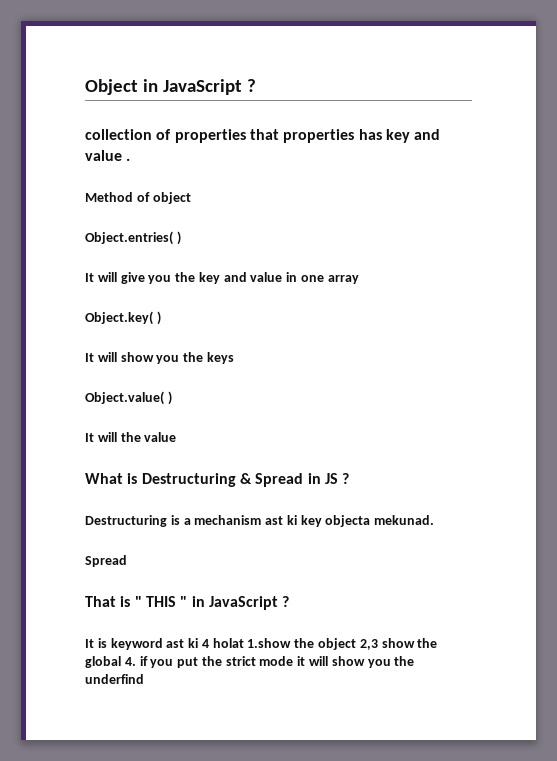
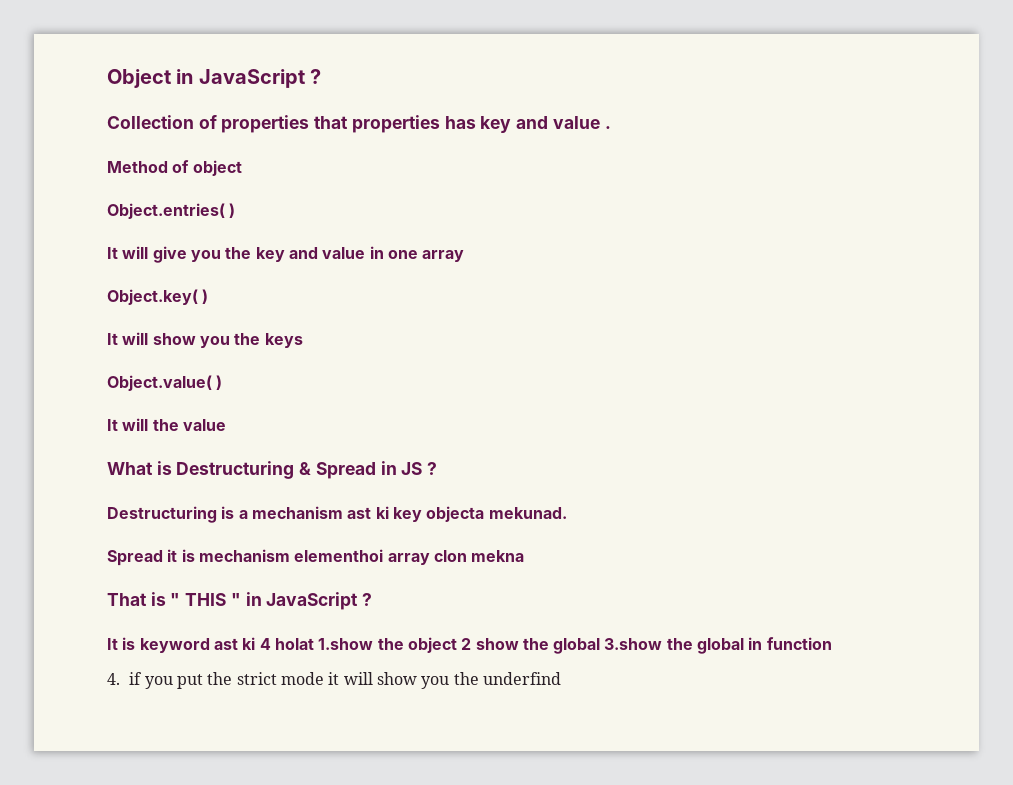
[85,129,152,140] collection -> [107,115,194,129] Collection
(127, 561) none -> [167,549,525,565] it is mechanism elementhoi array clon mekna
[359,639,378,650] 2,3 -> [461,638,472,650] 2
(121, 662) none -> [604,637,832,654] 3.show the global in function //

